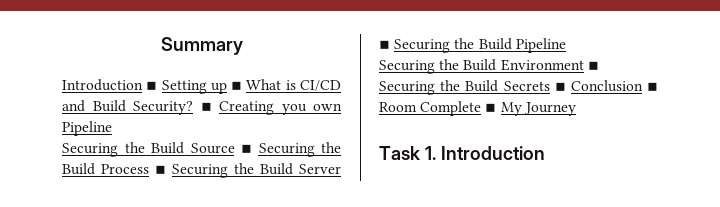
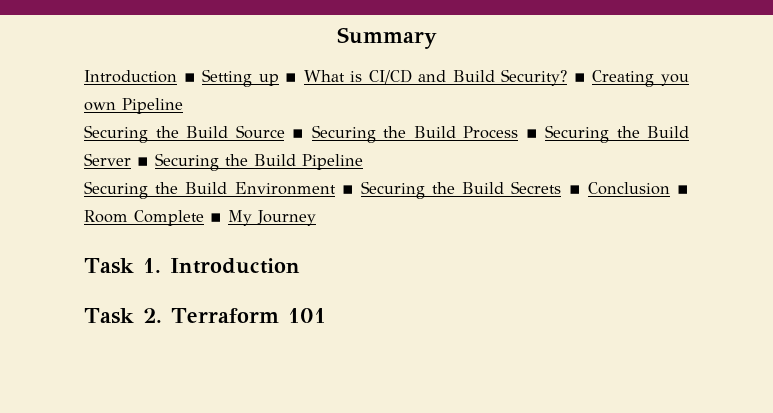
(545, 153) none -> [84,308,326,324] // Task 2. Terraform 101

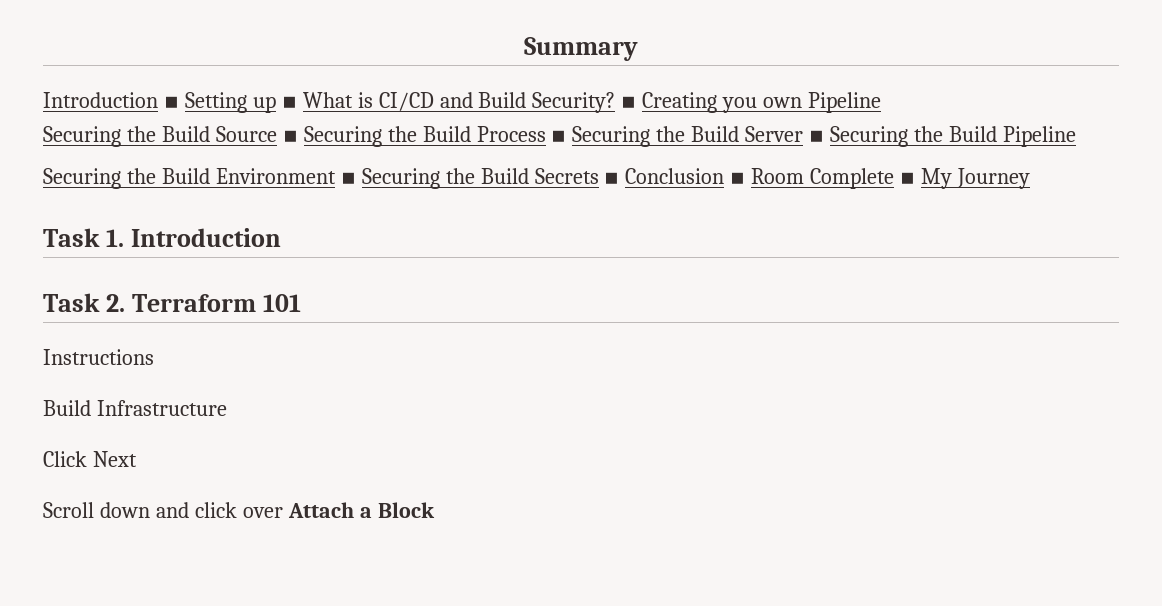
(326, 315) none -> [43,349,154,365] [43,400,227,416] [43,451,137,467] [43,502,435,518] // Instructions // Build Infrastructure // Click Next // Scroll down and click over Attach a Block

